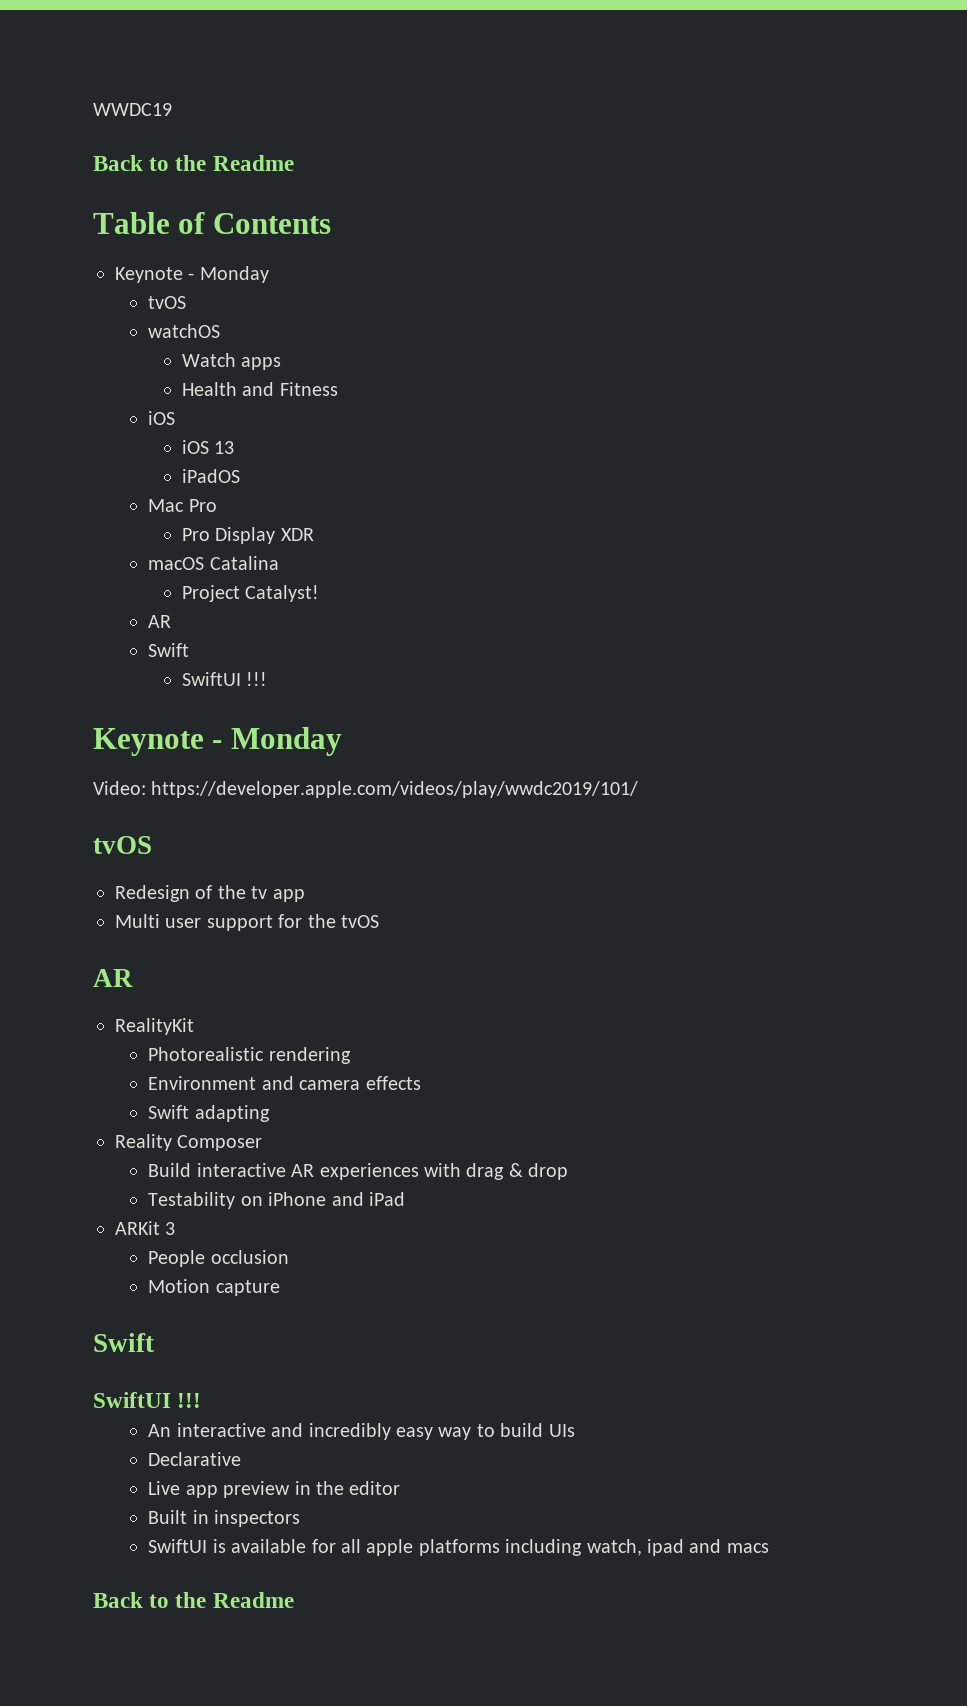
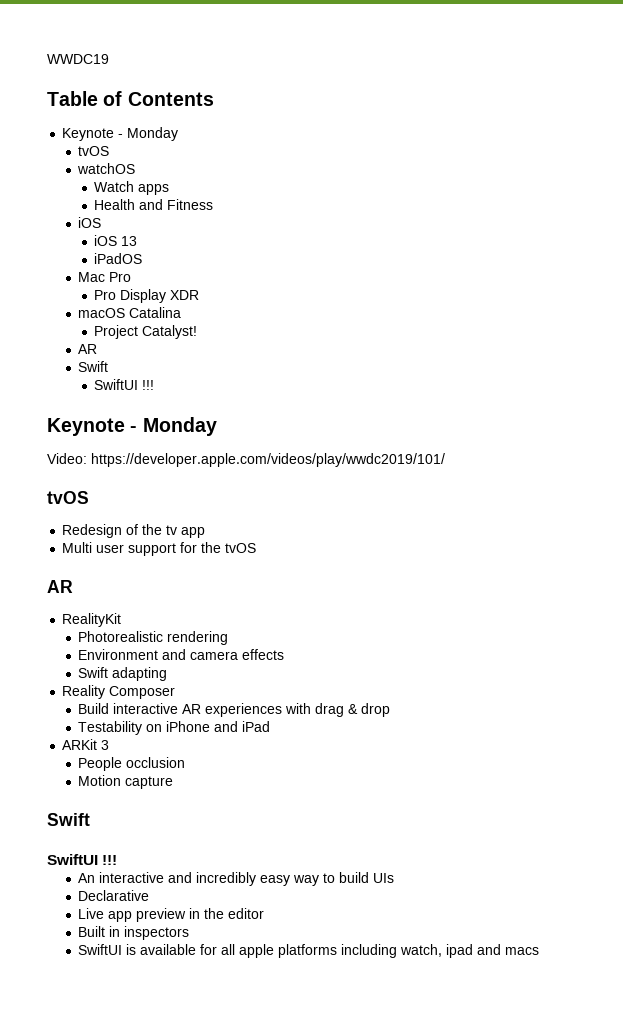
[93,155,294,171] // Back to the Readme -> (109, 59) none
[93,1592,294,1608] // Back to the Readme -> (540, 951) none

